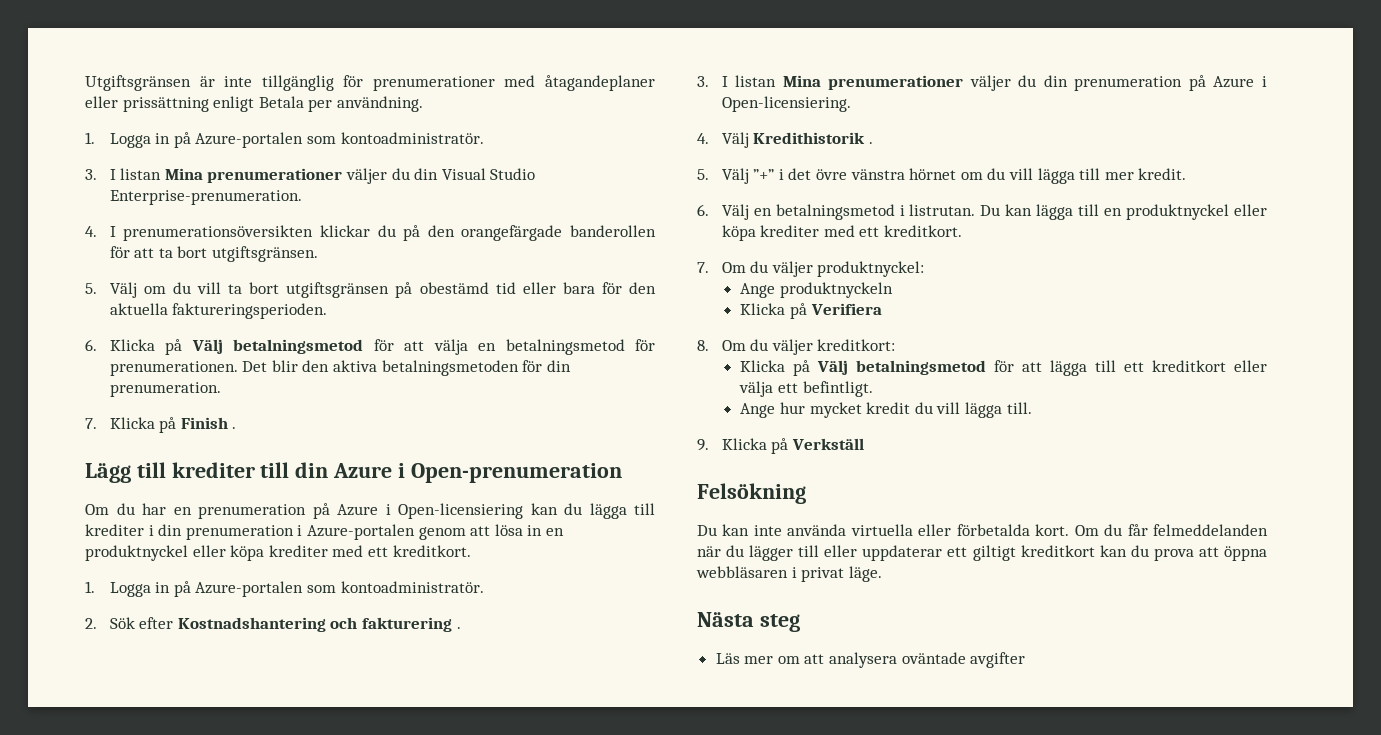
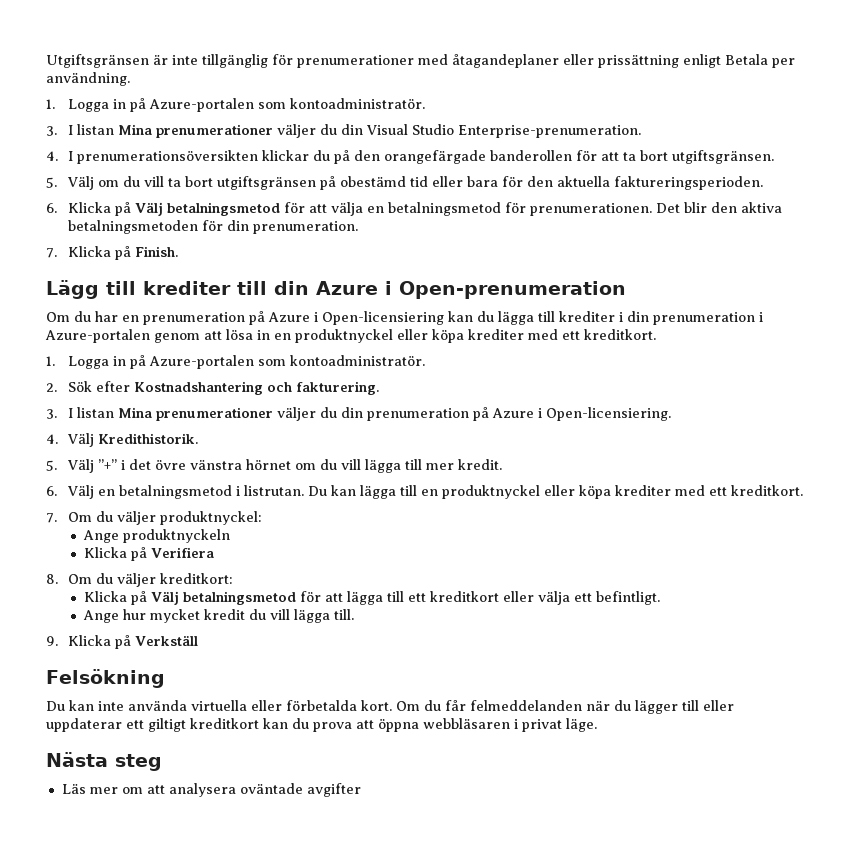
[180,417,237,429] Finish . -> [135,246,179,257] Finish.
[362,617,461,632] fakturering . -> [296,381,380,395] fakturering.
[753,132,873,144] Kredithistorik . -> [98,433,199,444] Kredithistorik.

